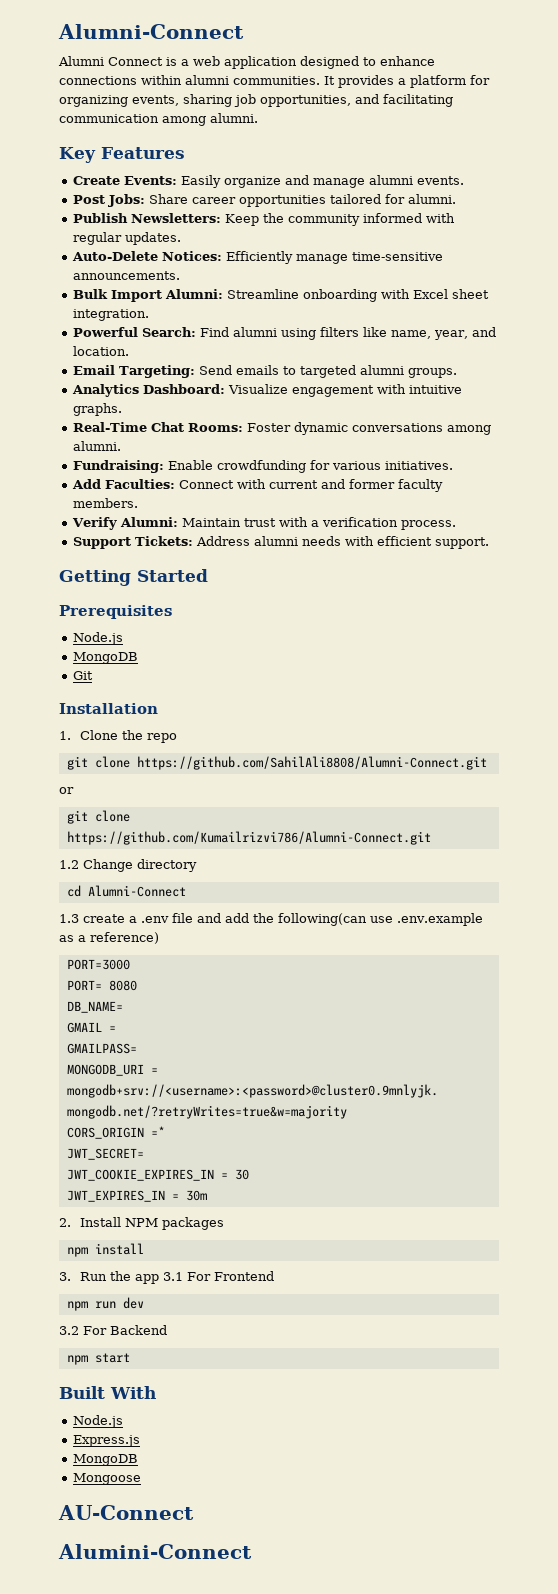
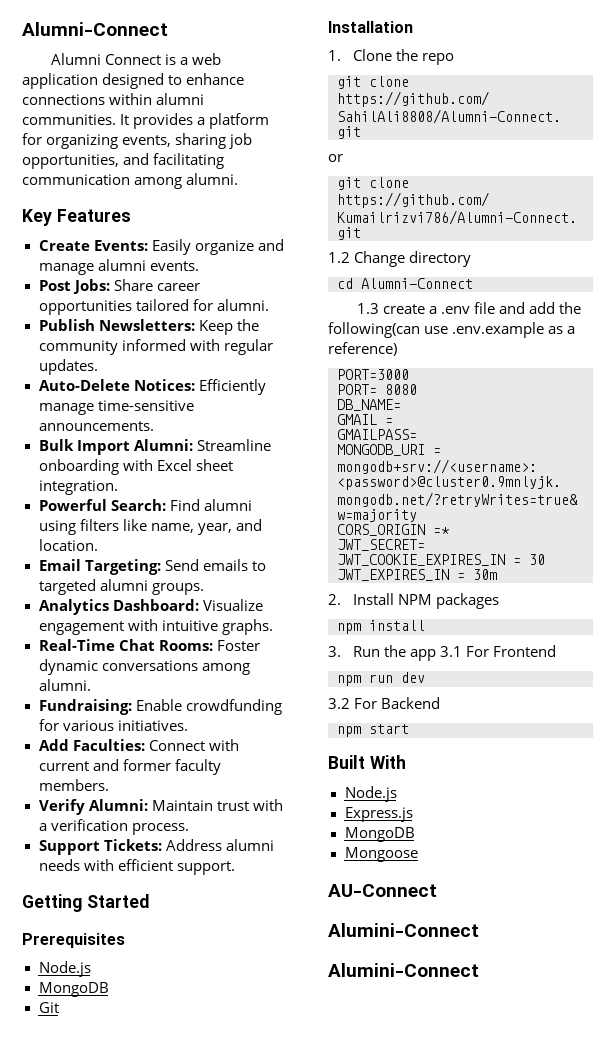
(252, 1551) none -> [328,963,479,977] // Alumini-Connect

